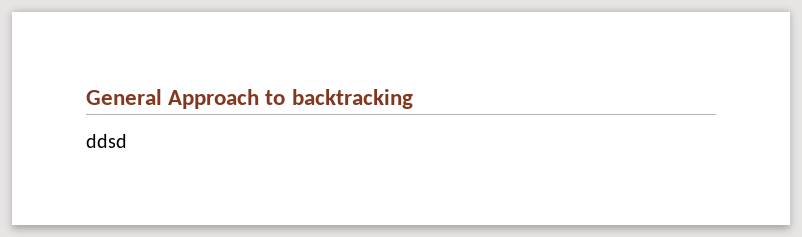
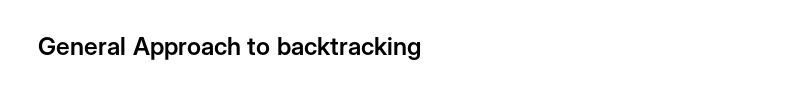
[86,134,127,148] // ddsd -> (421, 48) none

